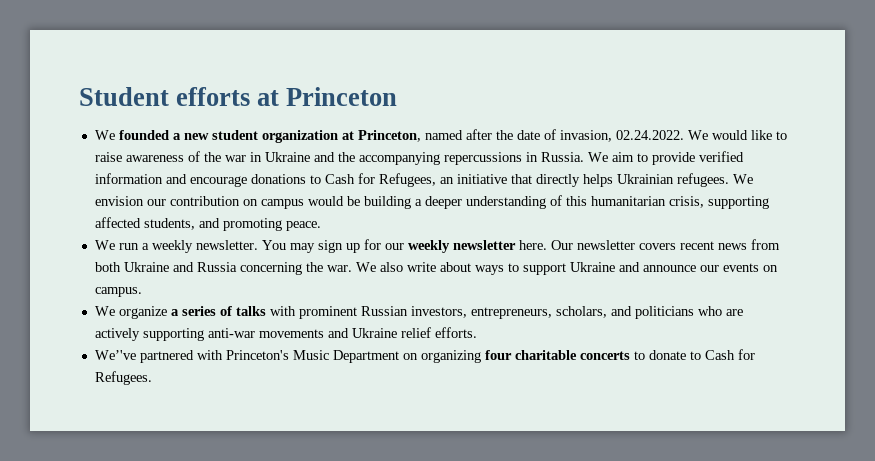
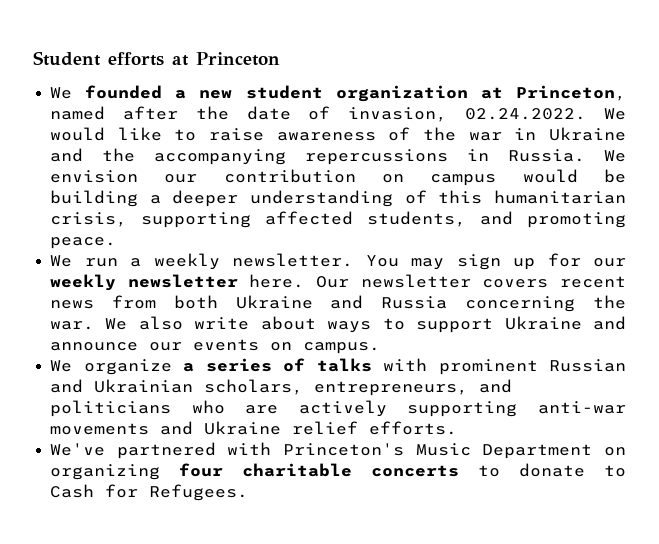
[611,151,744,165] [94,173,753,187] aim to provide verified information and encourage donations to Cash for Refugees, an initiative that directly helps Ukrainian refugees. We -> (627, 156) none
[410,306,607,319] investors, entrepreneurs, scholars, -> [50,379,469,396] and Ukrainian scholars, entrepreneurs,
[94,350,136,360] We’'ve -> [50,443,106,456] We've

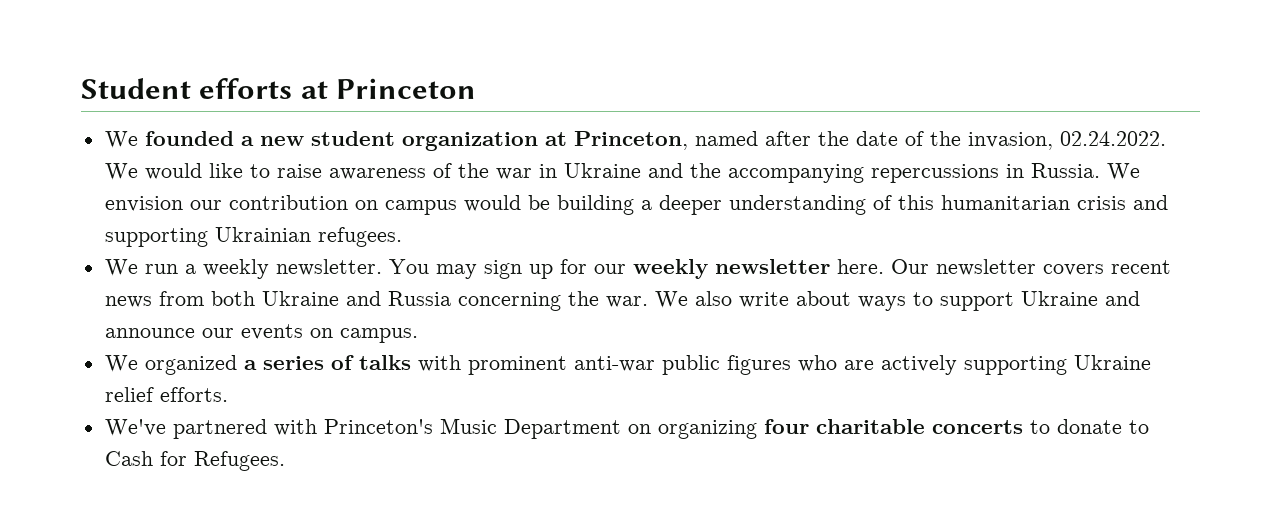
(331, 113) none -> [929,131,961,146] the
[50,211,626,228] [50,237,117,249] crisis, supporting affected students, and promoting peace. -> [1076,195,1168,210] [104,227,402,247] crisis and supporting Ukrainian refugees.
[83,359,172,375] organize -> [144,355,237,375] organized
[548,359,626,372] [50,379,513,396] [50,400,172,417] Russian and Ukrainian scholars, entrepreneurs, and politicians -> [573,355,791,375] anti-war public figures
[538,401,627,414] [50,421,194,435] anti-war movements and -> (1067, 365) none

